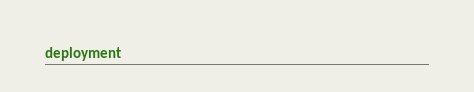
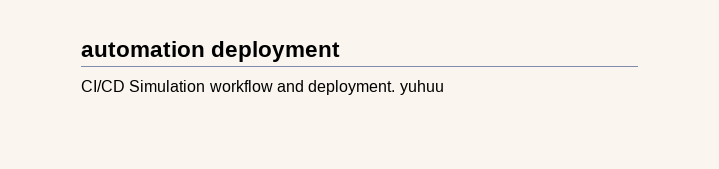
(45, 54) none -> [81,41,205,57] automation
(121, 54) none -> [81,80,444,95] // CI/CD Simulation workflow and deployment. yuhuu

